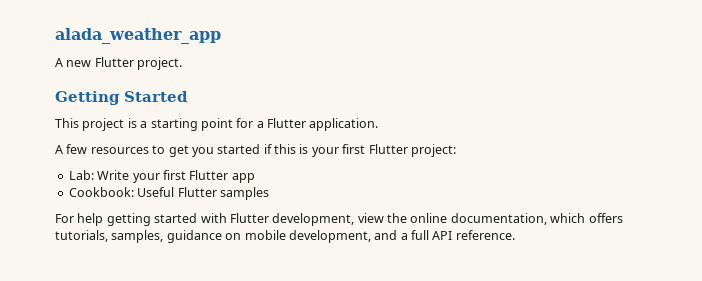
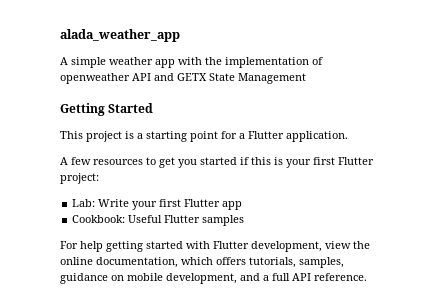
[66,57,183,70] new Flutter project. -> [71,57,323,68] [60,73,306,84] simple weather app with the implementation of openweather API and GETX State Management

